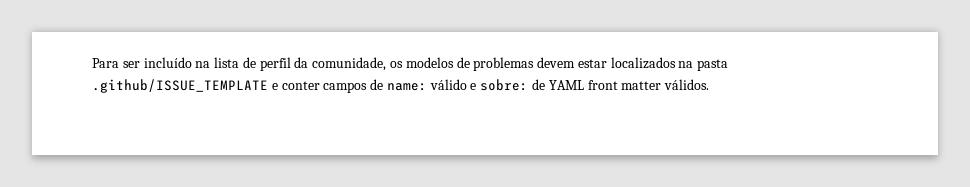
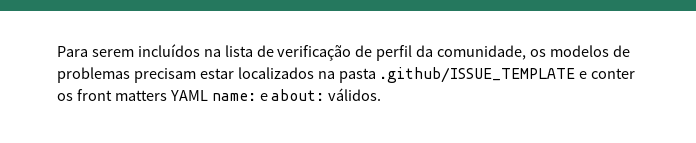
[122,57,192,68] ser incluído -> [91,44,200,57] serem incluídos
(256, 62) none -> [277,45,373,61] verificação de
[537,57,576,68] devem -> [133,68,196,83] precisam
[323,79,662,93] campos de name: válido e sobre: de YAML front matter -> [57,89,325,101] os front matters YAML name: e about:

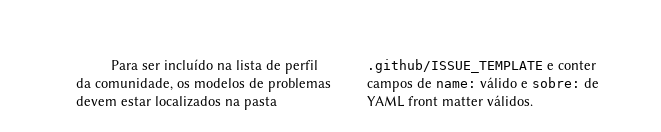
[91,44,200,57] serem incluídos -> [142,59,214,70] ser incluído
[277,45,373,61] verificação de -> (282, 65) none
[133,68,196,83] precisam -> [76,96,117,106] devem
[57,89,325,101] os front matters YAML name: e about: -> [367,77,599,92] [367,96,483,107] campos de name: válido e sobre: de YAML front matter

